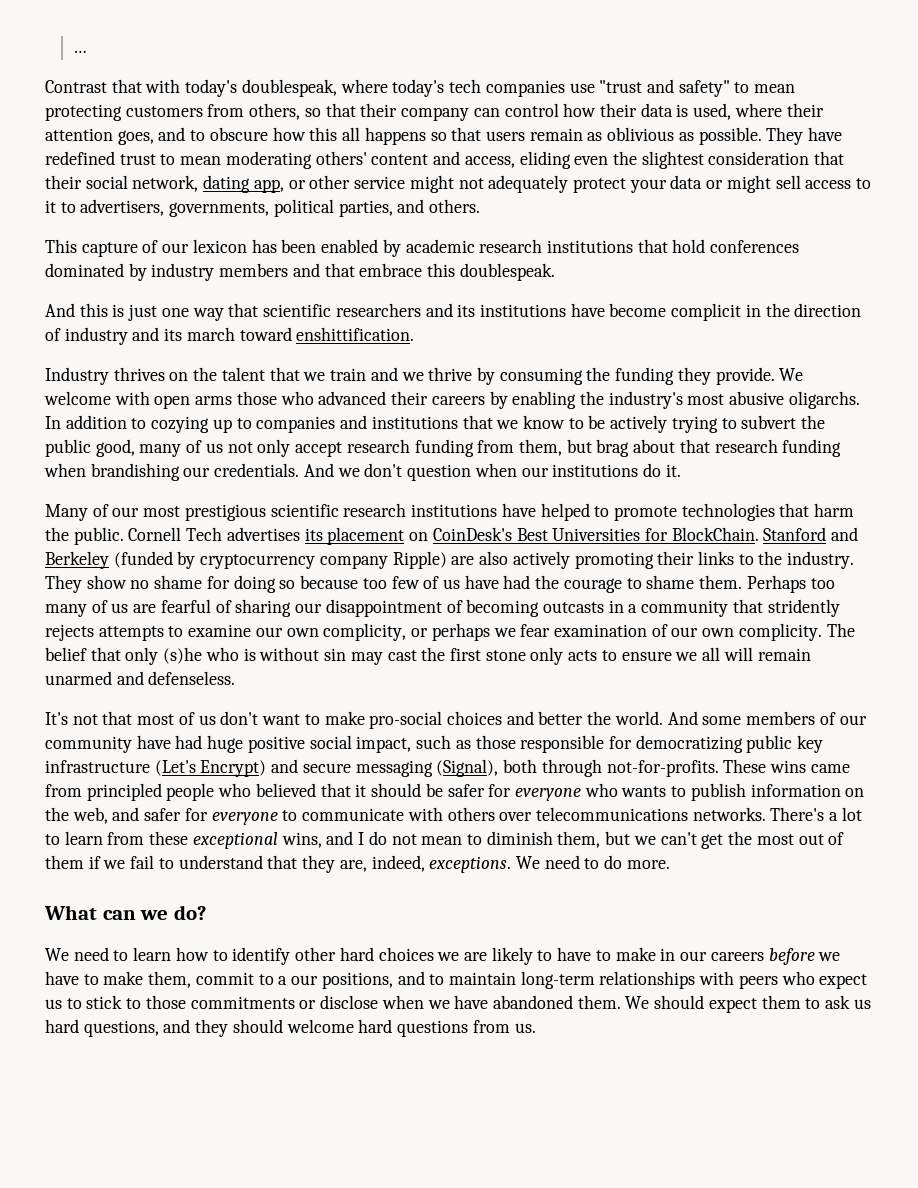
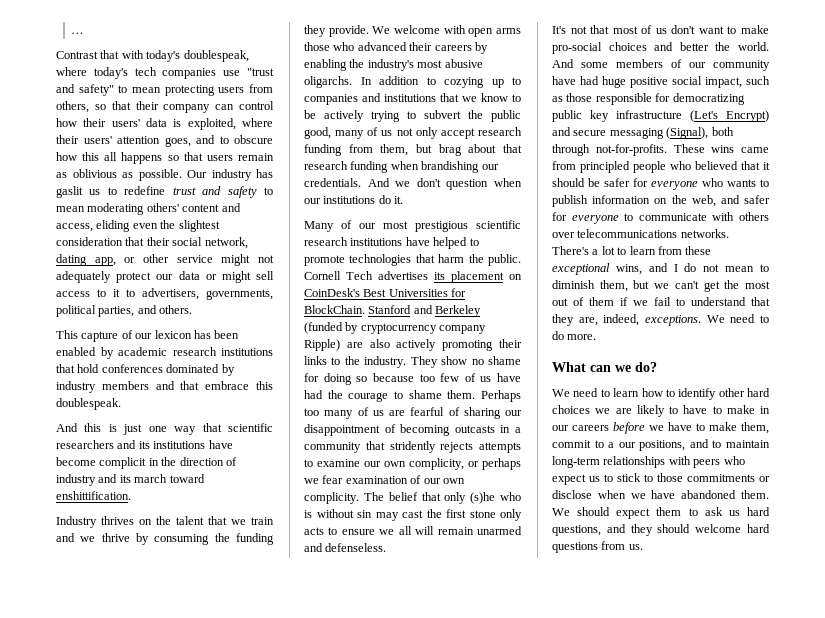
[125,106,203,117] customers -> [218,87,245,93] users
(637, 110) none -> [111,119,140,127] users'
[693,103,732,120] used, -> [187,118,236,130] exploited,
(824, 110) none -> [83,136,112,144] users'
[766,127,843,145] [45,151,156,165] They have redefined trust -> [187,169,273,181] [56,186,257,198] Our industry has gaslit us to redefine trust and safety
[629,179,667,193] your -> [156,274,174,280] our

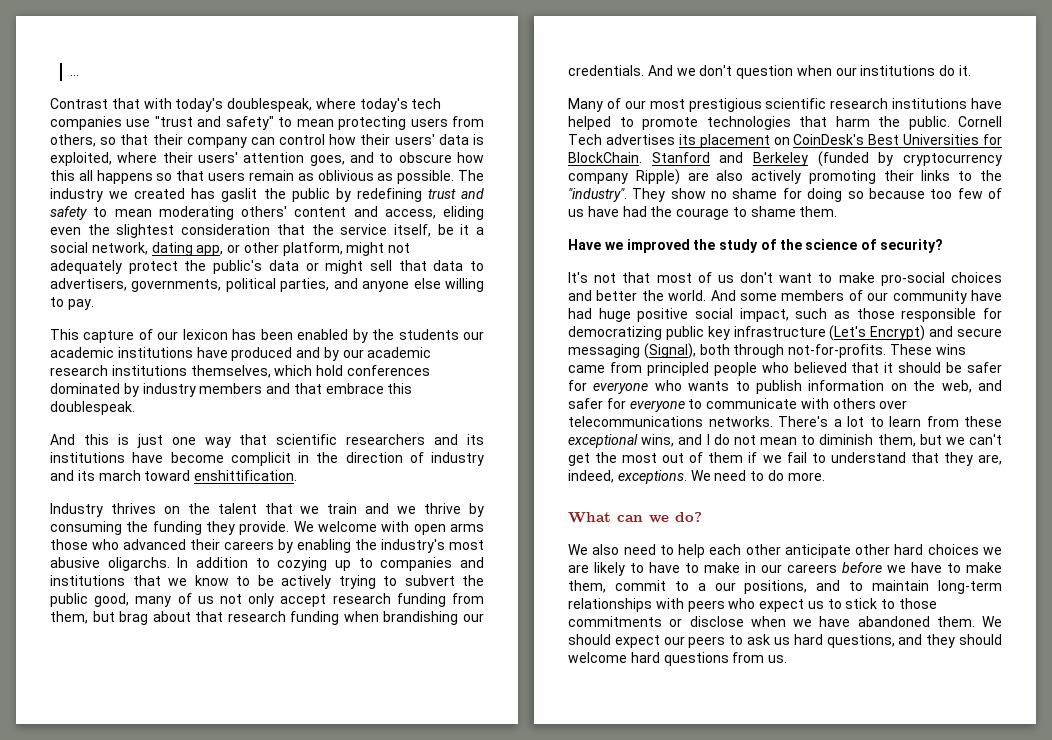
[187,169,273,181] [56,186,166,198] Our industry has gaslit us to redefine -> [457,170,484,181] [50,188,422,202] The industry we created has gaslit the public by redefining
[146,237,170,246] their -> [311,224,484,237] the service itself, be it a
[176,255,213,263] service -> [282,242,343,256] platform,
[156,274,174,280] our -> [184,260,263,274] the public's
[56,289,120,297] access to it -> [398,260,464,271] that data
[159,305,193,314] others. -> [362,278,484,292] [50,297,94,310] anyone else willing to pay.
(114, 353) none -> [372,329,484,340] [50,347,364,361] the students our academic institutions have produced and by our
[56,364,75,373] that -> [190,365,313,378] themselves, which
[364,356,407,368] industry. -> [568,188,627,202] "industry".
[481,390,521,402] [304,407,522,419] [304,424,521,436] [304,441,521,453] [304,458,521,470] [304,475,465,484] [304,492,521,504] [304,509,522,521] [304,526,522,535] [304,543,387,552] Perhaps too many of us are fearful of sharing our disappointment of becoming outcasts in a community that stridently rejects attempts to examine our own complicity, or perhaps we fear examination of our own complicity. The belief that only (s)he who is without sin may cast the first stone only acts to ensure we all will remain unarmed and defenseless. -> [568,239,944,253] // Have we improved the study of the science of security?
[573,388,717,400] need to learn how to identify -> [592,544,851,558] also need to help each other anticipate
[656,507,682,516] them -> [663,636,726,648] our peers

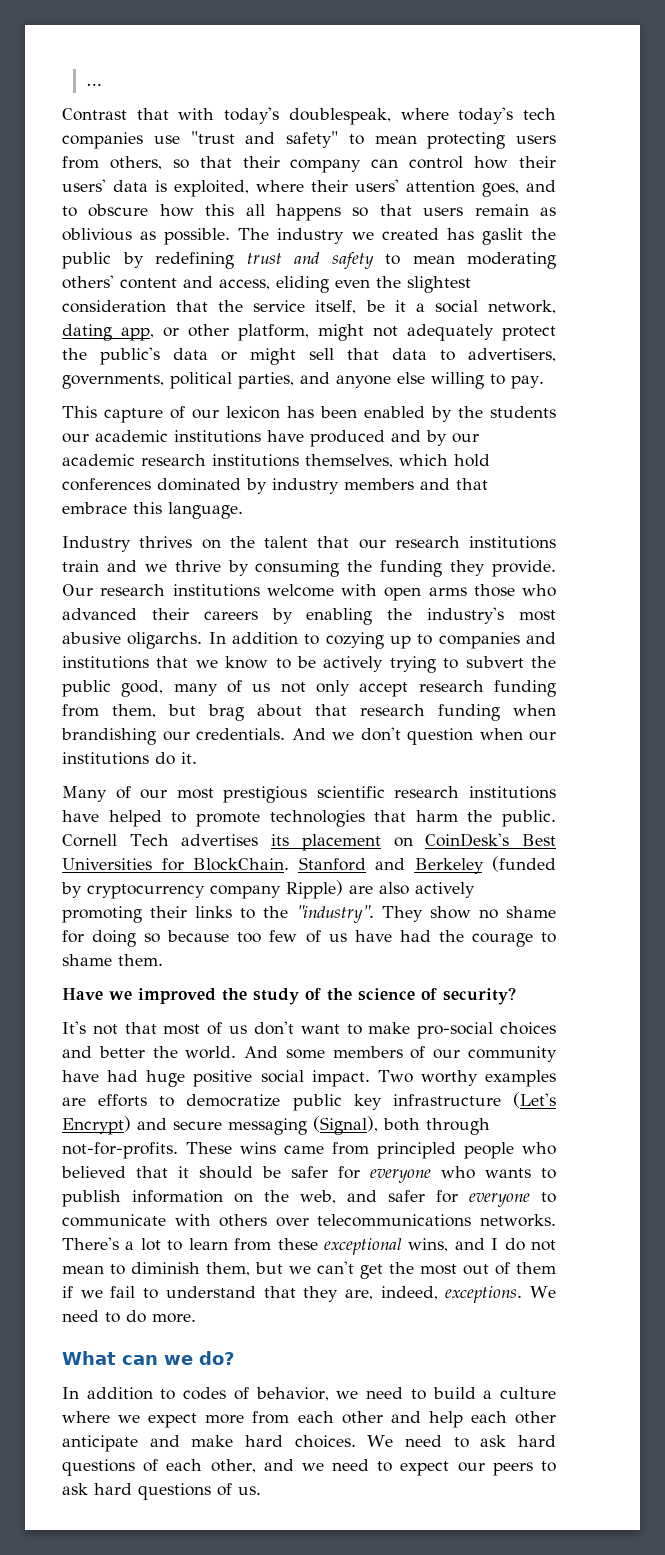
[50,401,135,415] [50,434,484,448] [50,452,484,466] [50,470,298,481] doublespeak. // And this is just one way that scientific researchers and its institutions have become complicit in the direction of industry and its march toward enshittification. -> [168,502,243,519] language.
[300,506,320,514] we -> [358,536,556,549] our research institutions
[293,521,314,532] We -> [62,584,260,597] Our research institutions
[739,308,1002,322] [568,326,662,340] impact, such as those responsible for democratizing -> [311,1070,556,1087] [62,1094,281,1107] impact. Two worthy examples are efforts to democratize
[568,544,1002,558] [568,562,1002,576] [568,580,1002,594] [568,598,938,612] [568,616,1002,627] [568,634,611,645] We also need to help each other anticipate other hard choices we are likely to have to make in our careers before we have to make them, commit to a our positions, and to maintain long-term relationships with peers who expect us to stick to those commitments or disclose when we have abandoned them. We should -> [62,1387,557,1401] [62,1411,557,1428] [62,1435,556,1452] [62,1459,393,1476] In addition to codes of behavior, we need to build a culture where we expect more from each other and help each other anticipate and make hard choices. We need to ask hard questions of each other, and we need to
[773,634,1002,648] [568,652,765,666] us hard questions, and they should welcome hard questions from -> [94,1483,232,1500] hard questions of

